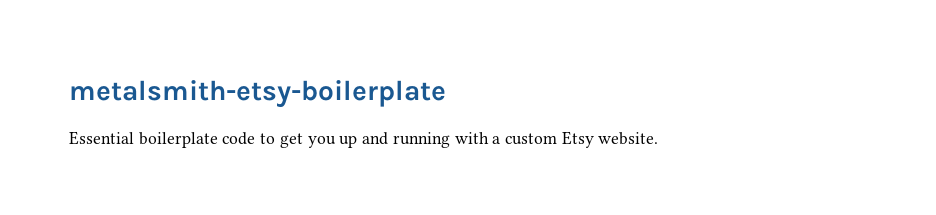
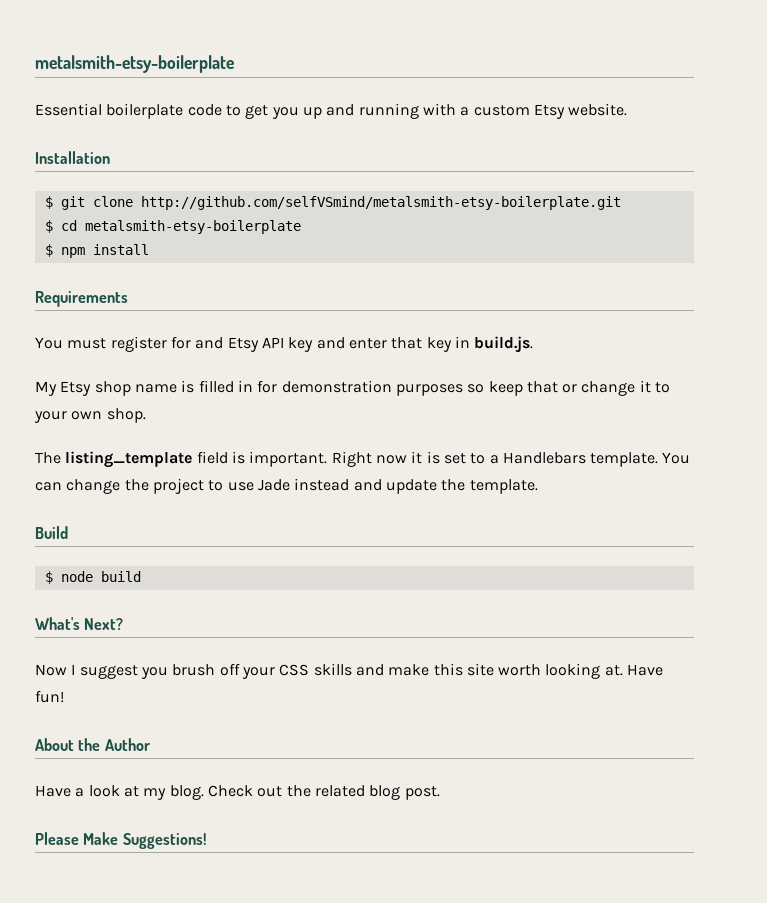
(659, 138) none -> [35,151,110,164] [44,196,621,210] [44,220,301,234] [44,244,149,258] [35,291,128,307] [35,336,534,353] [35,380,671,396] [34,408,146,423] [35,451,691,468] [35,478,538,494] [35,526,68,539] [44,571,141,584] [35,617,124,630] [35,663,664,679] [35,690,64,703] [35,738,150,751] [35,785,440,800] [35,832,207,849] // Installation // $ git clone http://github.com/selfVSmind/metalsmith-etsy-boilerplate.git // $ cd metalsmith-etsy-boilerplate // $ npm install // Requirements // You must register for and Etsy API key and enter that key in build.js. // My Etsy shop name is filled in for demonstration purposes so keep that or change it to your own shop. // The listing_template field is important. Right now it is set to a Handlebars template. You can change the project to use Jade instead and update the template. // Build // $ node build // What's Next? // Now I suggest you brush off your CSS skills and make this site worth looking at. Have fun! // About the Author // Have a look at my blog. Check out the related blog post. // Please Make Suggestions!

